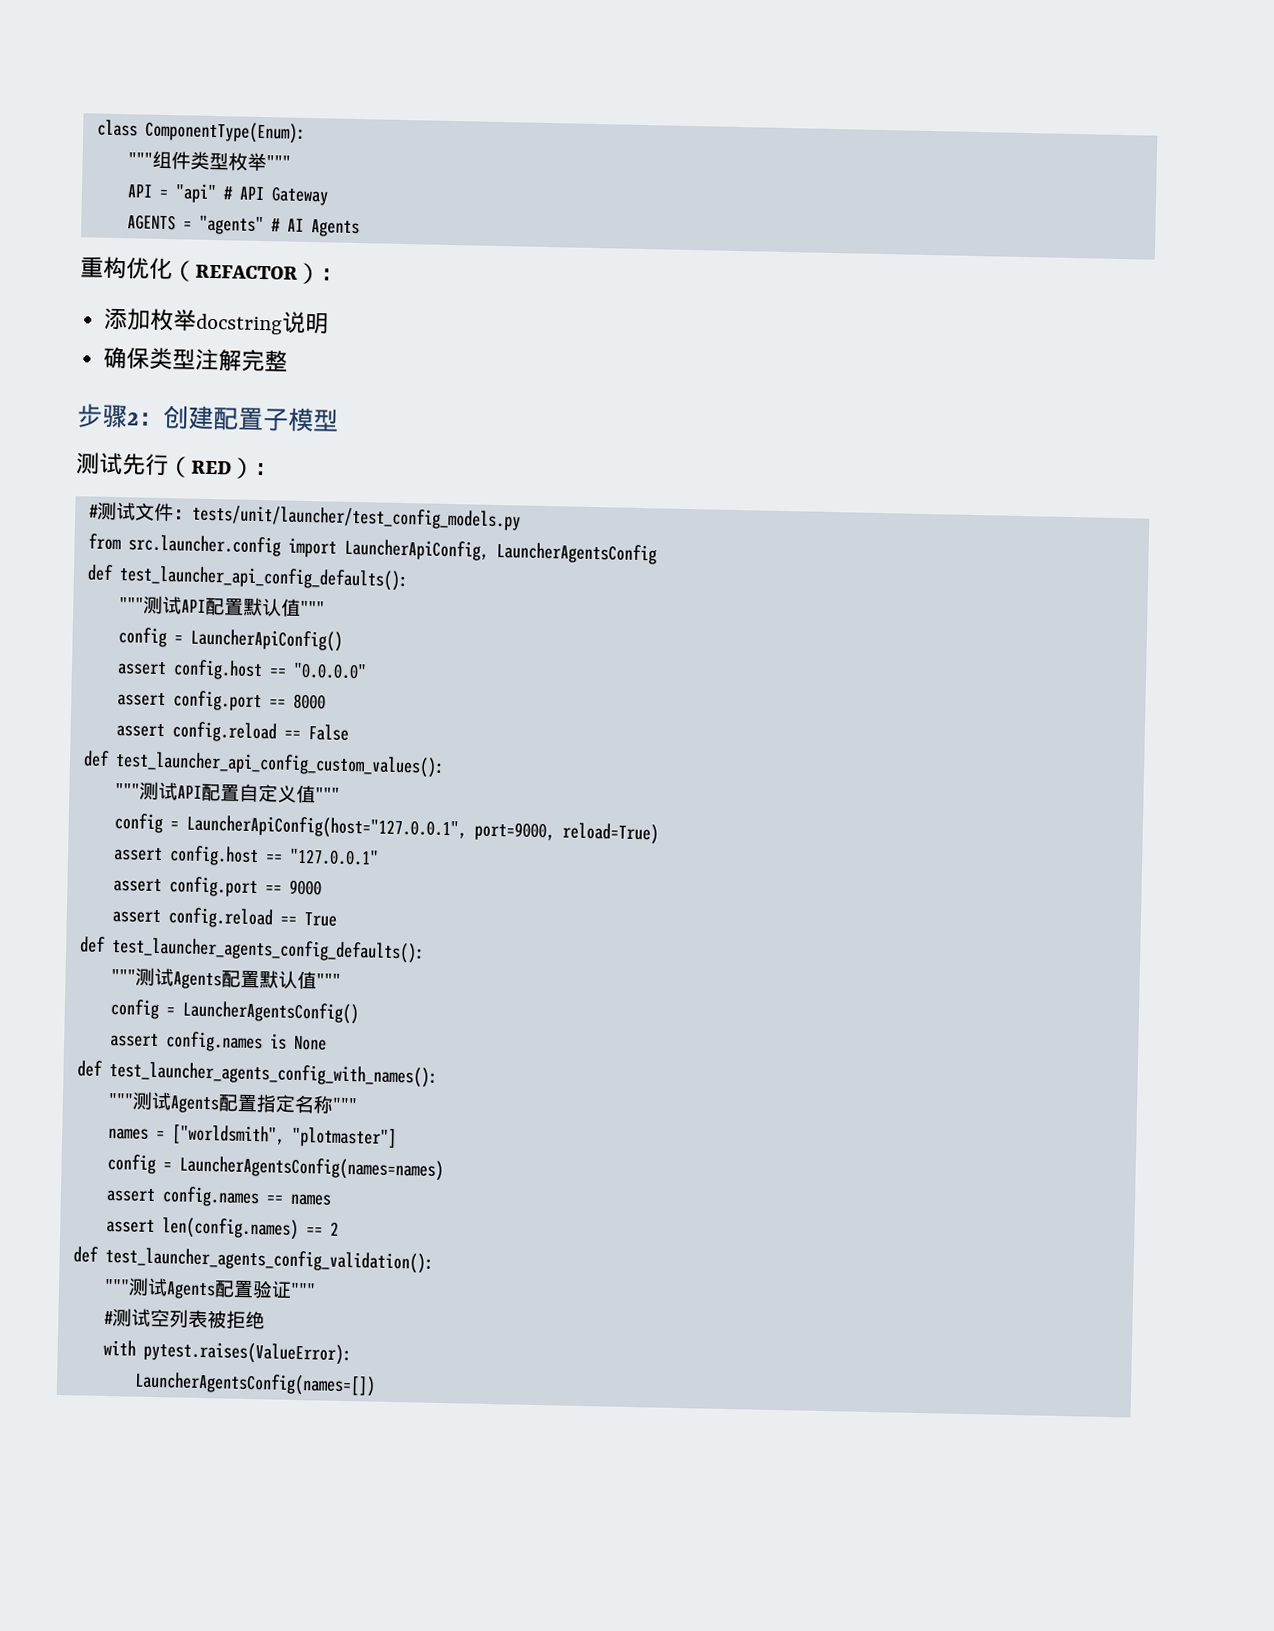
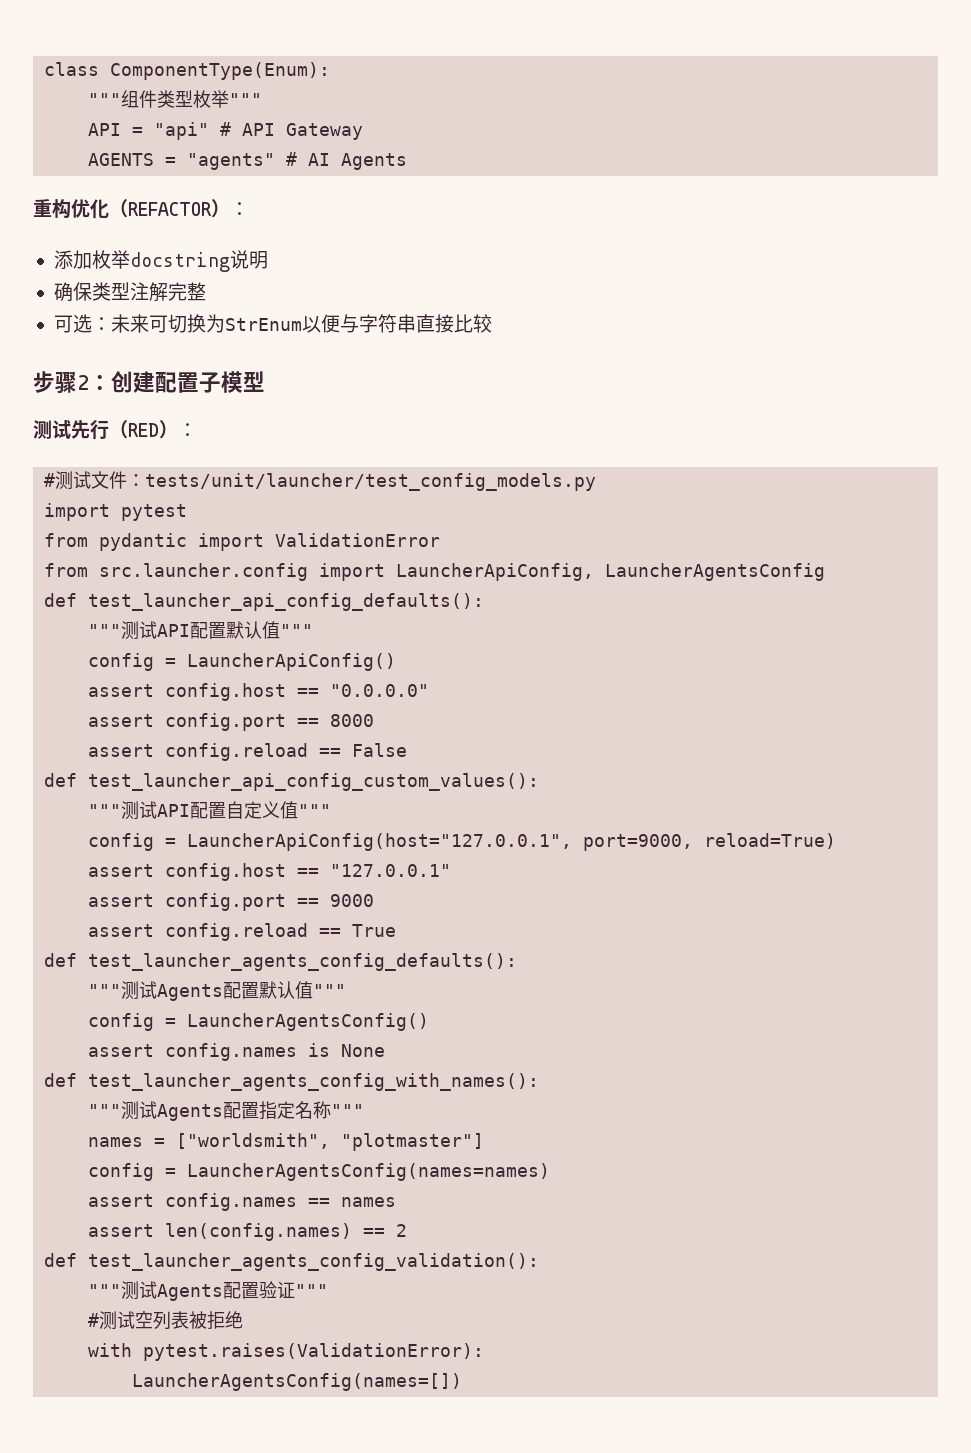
(289, 361) none -> [53,314,492,333] // 可选：未来可切换为StrEnum以便与字符串直接比较
(521, 517) none -> [44,503,188,521] [44,533,441,551] // import pytest // from pydantic import ValidationError
[142,1340,352,1366] pytest.raises(ValueError): -> [143,1343,485,1361] pytest.raises(ValidationError):

